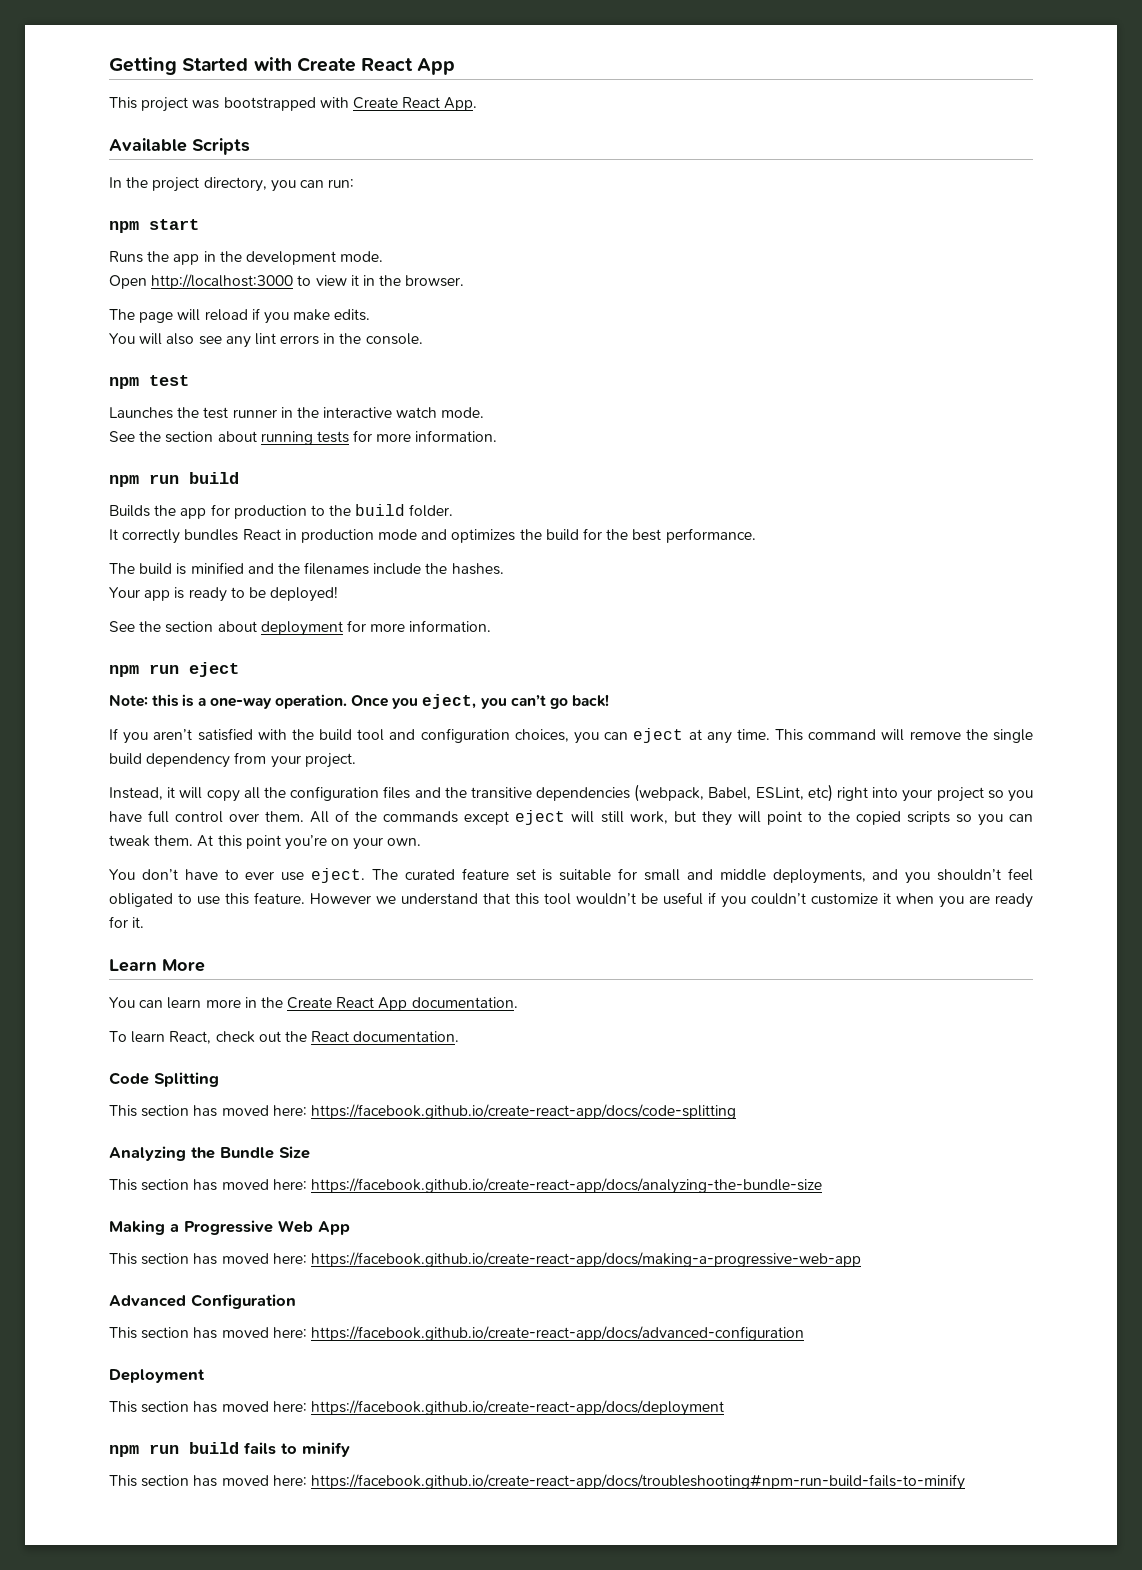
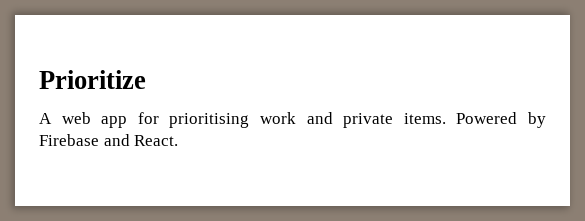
[109,57,456,75] [109,97,478,112] [109,138,250,155] [109,177,355,192] [109,219,199,233] [109,251,384,265] [109,274,465,289] [109,308,371,324] [109,333,423,348] [109,375,189,389] [109,407,485,419] [109,430,498,445] [109,472,239,487] [109,504,454,519] [109,528,756,544] [109,562,504,575] [109,586,339,602] [109,620,492,636] [109,662,239,677] [109,694,610,709] [109,728,1033,744] [109,752,356,768] [109,784,1033,802] [109,810,1033,826] [109,835,422,850] [109,868,1033,884] [109,892,1033,908] [109,916,145,928] [109,959,205,972] [109,997,518,1011] [109,1031,460,1044] [109,1072,219,1087] [109,1104,736,1119] [109,1146,310,1161] [109,1178,822,1194] [109,1220,350,1235] [109,1252,861,1267] [109,1294,296,1309] [109,1326,804,1341] [109,1369,205,1383] [109,1400,724,1416] [109,1442,350,1457] [109,1474,965,1490] Getting Started with Create React App // This project was bootstrapped with Create React App. // Available Scripts // In the project directory, you can run: // npm start // Runs the app in the development mode. // Open http://localhost:3000 to view it in the browser. // The page will reload if you make edits. // You will also see any lint errors in the console. // npm test // Launches the test runner in the interactive watch mode. // See the section about running tests for more information. // npm run build // Builds the app for production to the build folder. // It correctly bundles React in production mode and optimizes the build for the best performance. // The build is minified and the filenames include the hashes. // Your app is ready to be deployed! // See the section about deployment for more information. // npm run eject // Note: this is a one-way operation. Once you eject, you can’t go back! // If you aren’t satisfied with the build tool and configuration choices, you can eject at any time. This command will remove the single build dependency from your project. // Instead, it will copy all the configuration files and the transitive dependencies (webpack, Babel, ESLint, etc) right into your project so you have full control over them. All of the commands except eject will still work, but they will point to the copied scripts so you can tweak them. At this point you’re on your own. // You don’t have to ever use eject. The curated feature set is suitable for small and middle deployments, and you shouldn’t feel obligated to use this feature. However we understand that this tool wouldn’t be useful if you couldn’t customize it when you are ready for it. // Learn More // You can learn more in the Create React App documentation. // To learn React, check out the React documentation. // Code Splitting // This section has moved here: https://facebook.github.io/create-react-app/docs/code-splitting // Analyzing the Bundle Size // This section has moved here: https://facebook.github.io/create-react-app/docs/analyzing-the-bundle-size // Making a Progressive Web App // This section has moved here: https://facebook.github.io/create-react-app/docs/making-a-progressive-web-app // Advanced Configuration // This section has moved here: https://facebook.github.io/create-react-app/docs/advanced-configuration // Deployment // This section has moved here: https://facebook.github.io/create-react-app/docs/deployment // npm run build fails to minify // This section has moved here: https://facebook.github.io/create-react-app/docs/troubleshooting#npm-run-build-fails-to-minify -> [39,70,146,89] [39,112,547,128] [39,134,179,146] Prioritize // A web app for prioritising work and private items. Powered by Firebase and React.

